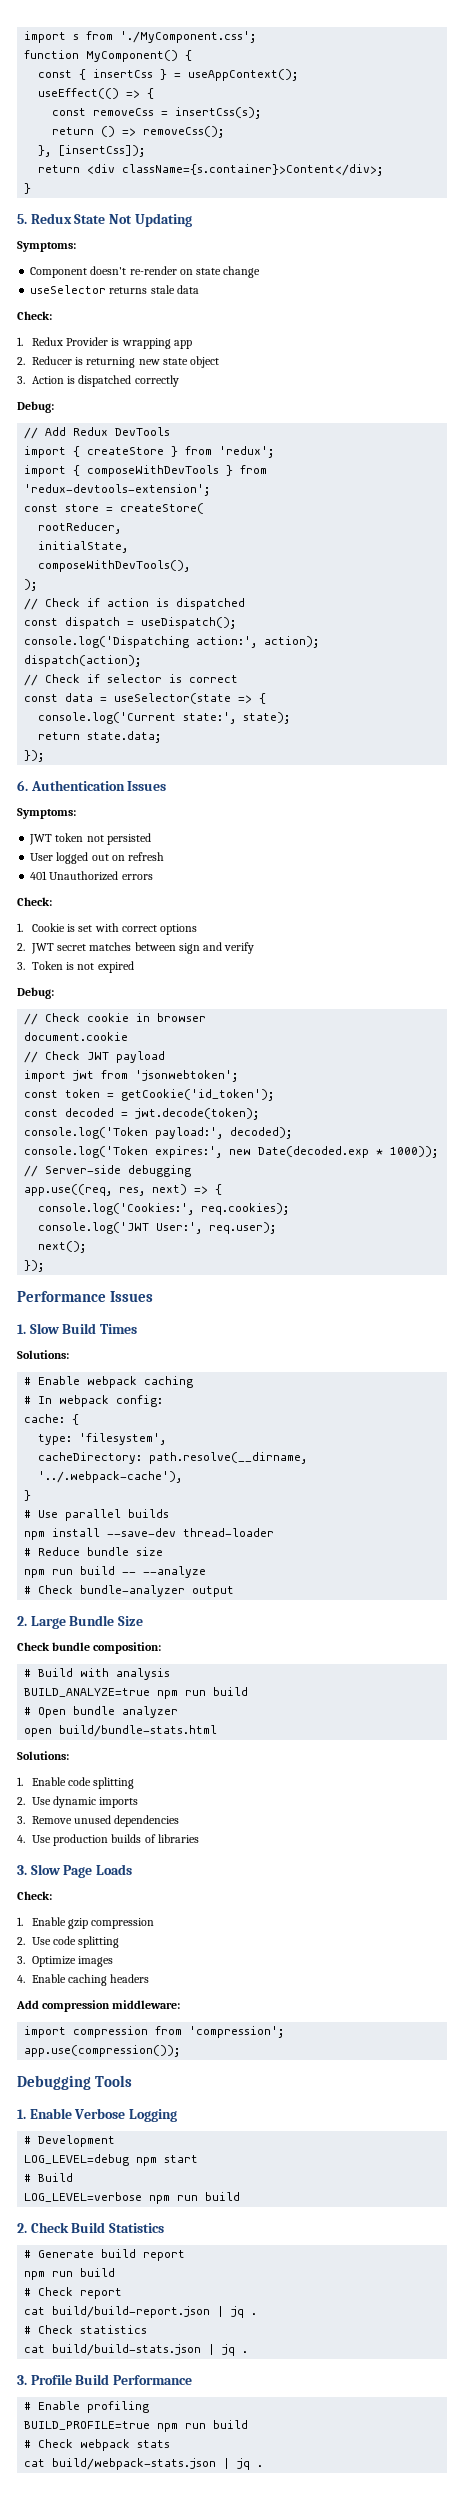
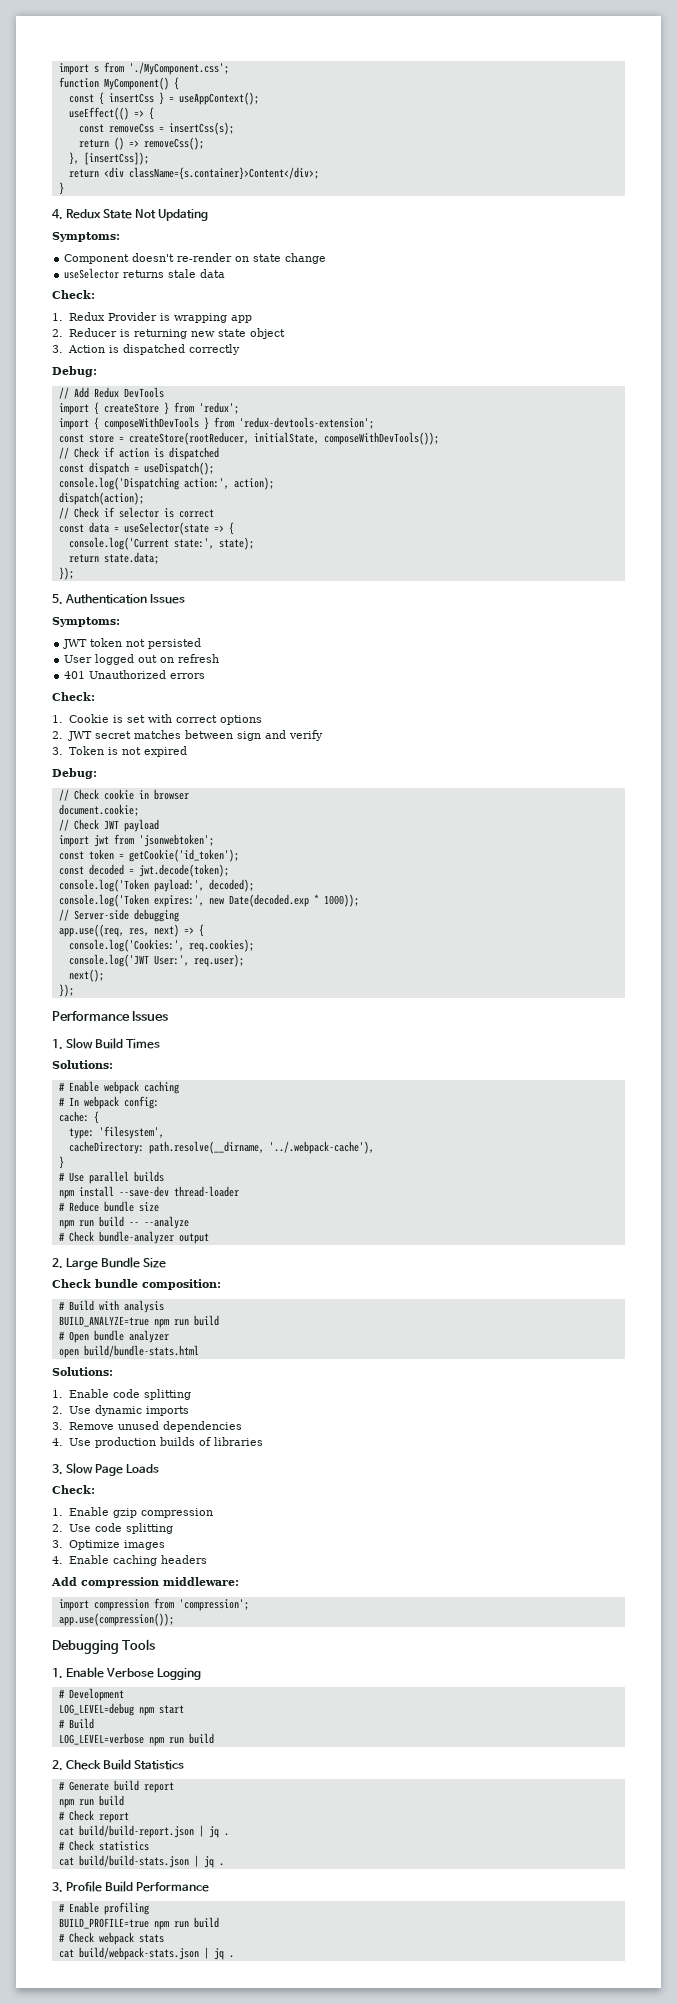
[17,214,27,224] 5. -> [52,209,63,219] 4.
[120,503,205,514] [38,522,122,534] createStore( // rootReducer, // -> [128,432,249,445] createStore(rootReducer,
[38,560,191,572] [24,579,38,591] // composeWithDevTools(), // ); -> [323,432,439,445] composeWithDevTools());
[17,780,28,791] 6. -> [52,594,63,604] 5.
[24,1032,129,1041] document.cookie -> [58,804,139,816] document.cookie;

